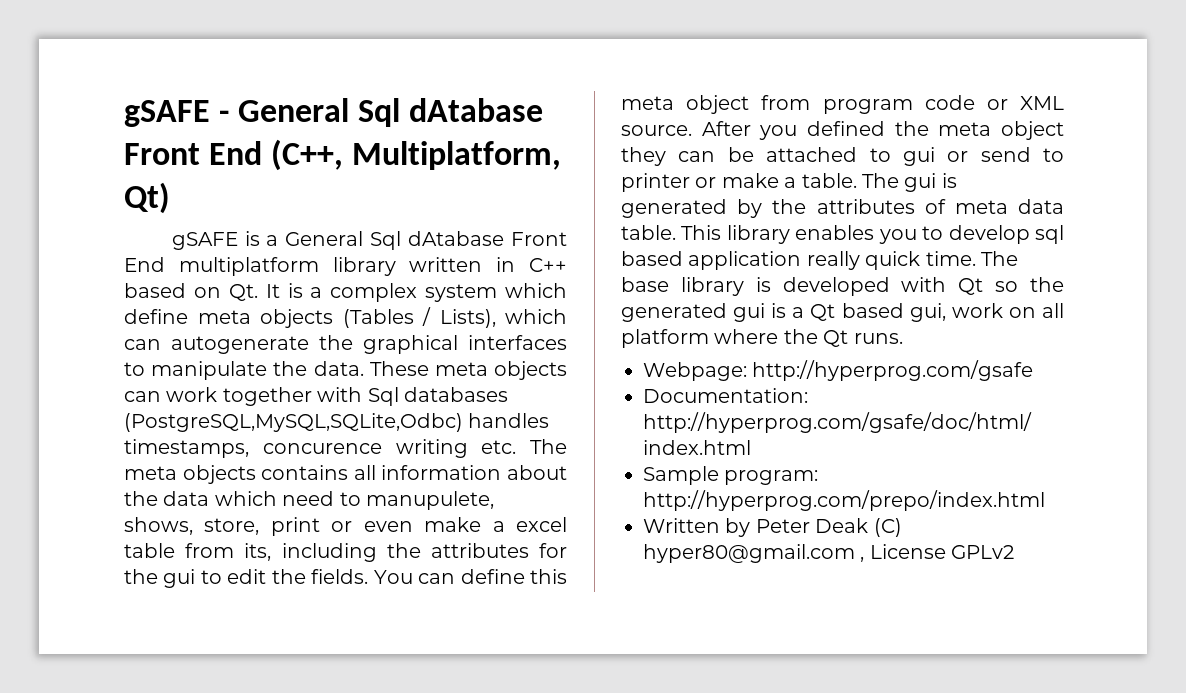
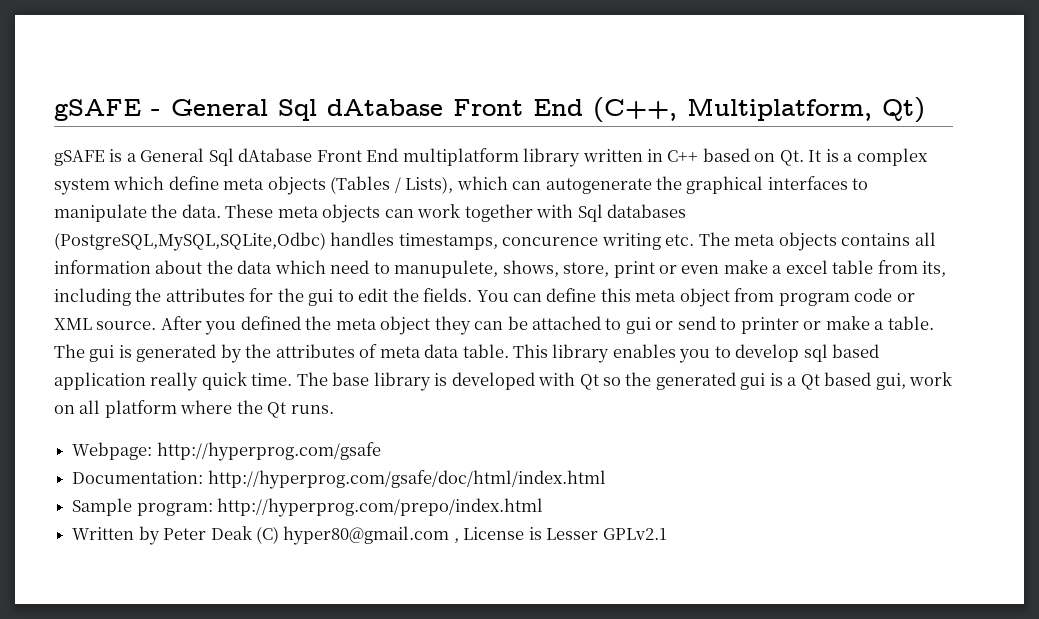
[951,545,1015,559] GPLv2 -> [528,527,667,540] is Lesser GPLv2.1

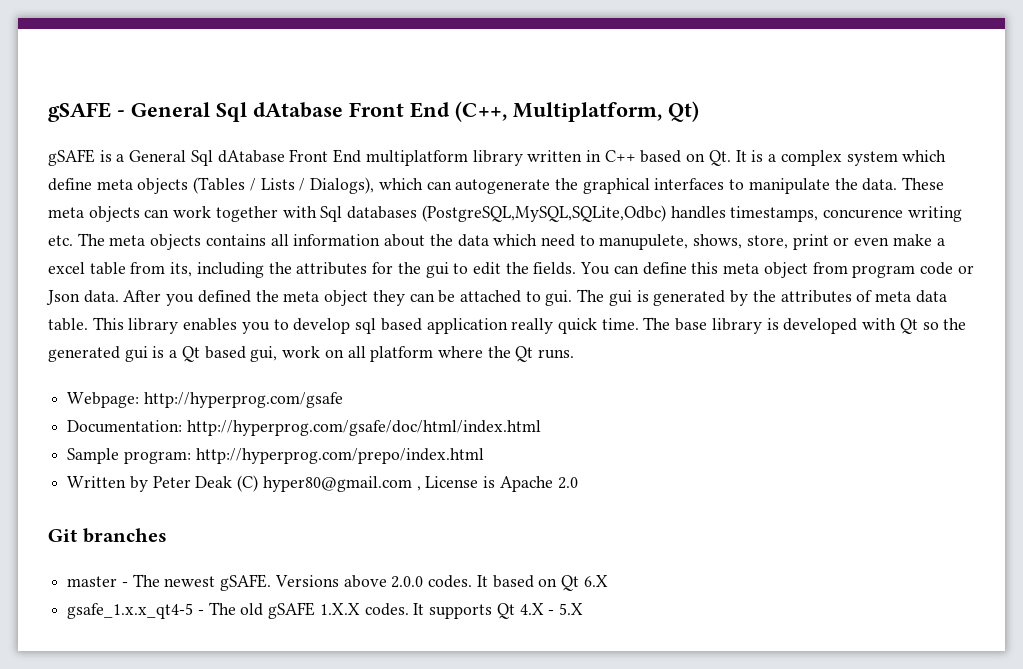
[405,176,454,194] Lists), -> [260,177,375,194] Lists / Dialogs),
[54,318,157,330] XML source. -> [46,290,119,305] Json data.
[625,316,934,334] gui or send to printer or make a table. -> [545,290,573,306] gui.
[546,528,667,540] Lesser GPLv2.1 -> [499,476,578,492] [48,528,167,543] [67,574,608,591] [67,602,583,619] Apache 2.0 // Git branches // master - The newest gSAFE. Versions above 2.0.0 codes. It based on Qt 6.X // gsafe_1.x.x_qt4-5 - The old gSAFE 1.X.X codes. It supports Qt 4.X - 5.X

